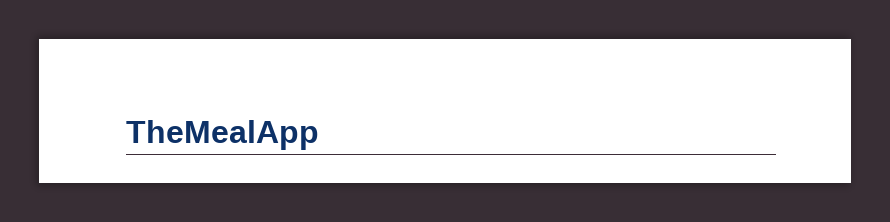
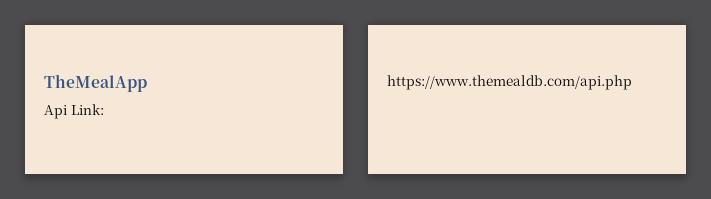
(319, 135) none -> [44,104,104,119] [387,75,632,90] // Api Link: https://www.themealdb.com/api.php

